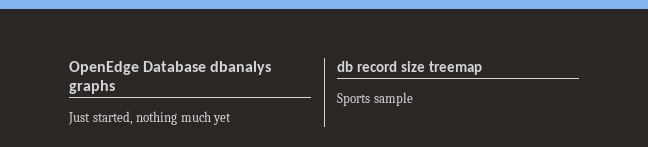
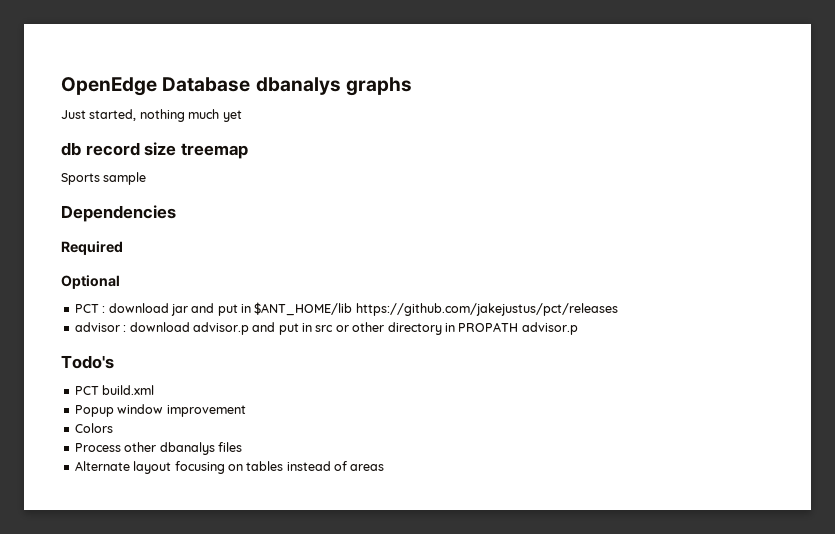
(413, 99) none -> [61,205,176,222] [61,241,123,255] [61,275,120,289] [74,302,618,316] [74,322,578,335] [61,355,114,369] [74,385,155,395] [74,404,246,417] [74,423,113,433] [74,442,242,455] [74,461,385,474] // Dependencies // Required // Optional // PCT : download jar and put in $ANT_HOME/lib https://github.com/jakejustus/pct/releases // advisor : download advisor.p and put in src or other directory in PROPATH advisor.p // Todo's // PCT build.xml // Popup window improvement // Colors // Process other dbanalys files // Alternate layout focusing on tables instead of areas

